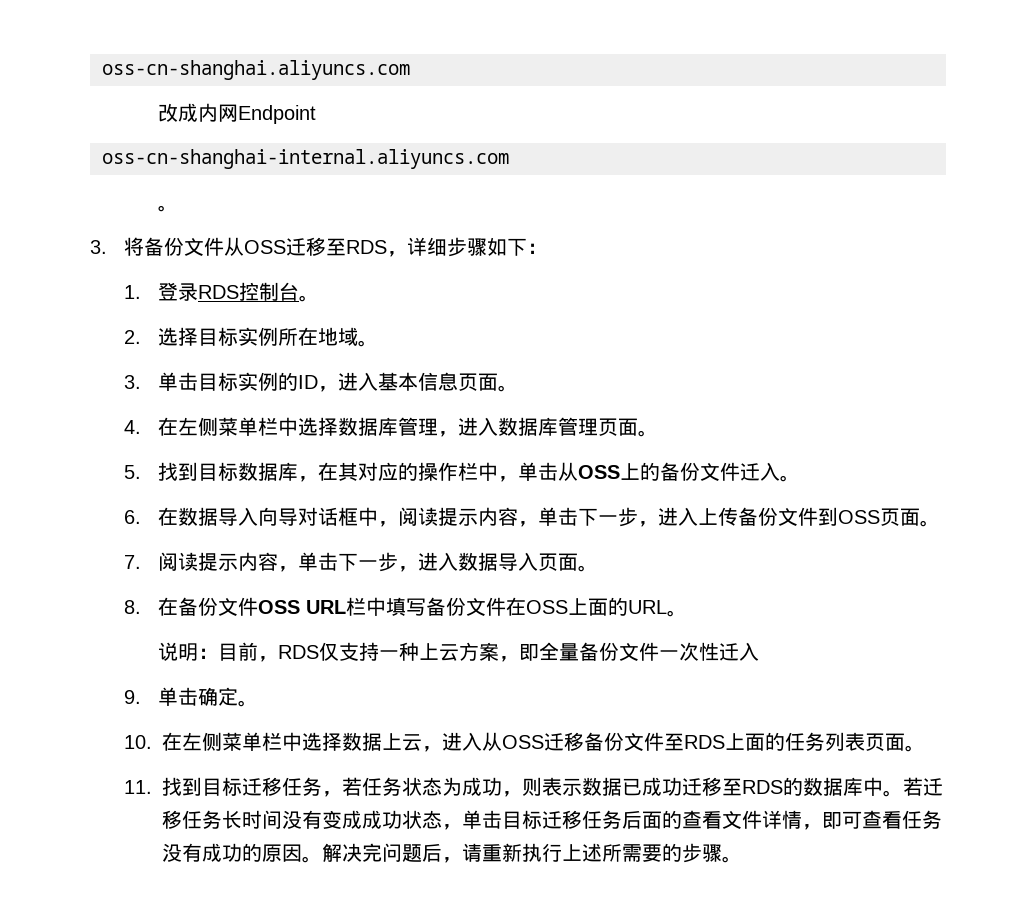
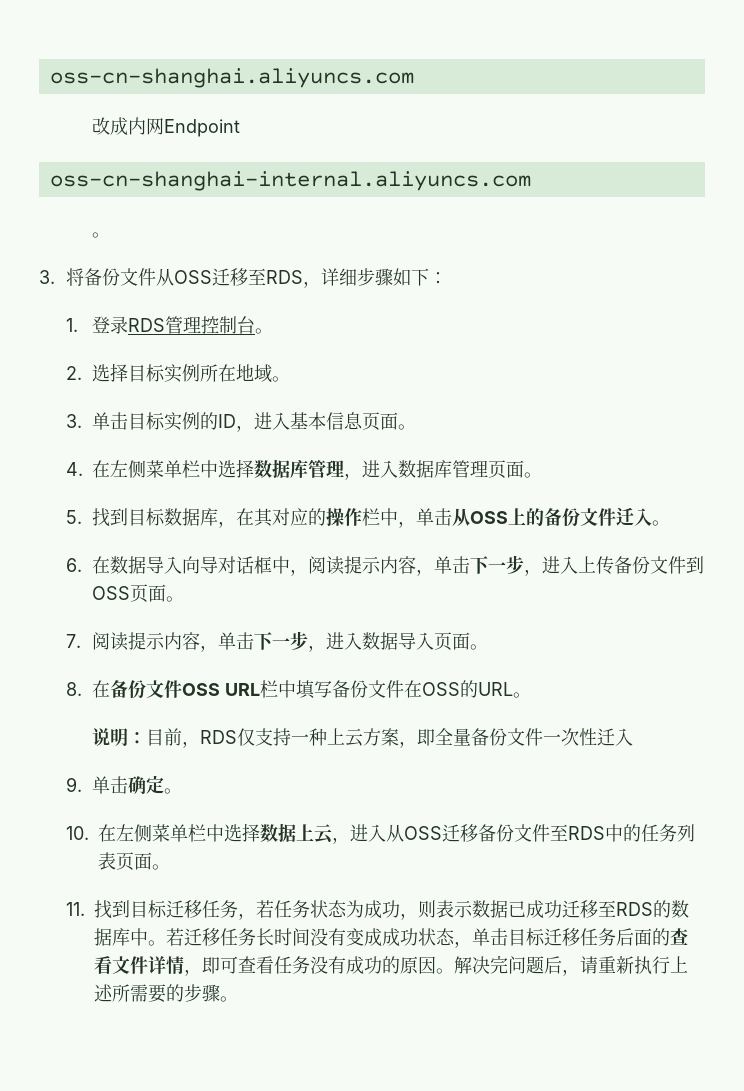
(239, 292) none -> [165,316,202,334] 管理
[567,598,608,616] 上面 -> (461, 689) none
[724,733,765,751] 上面 -> [604,824,623,842] 中

